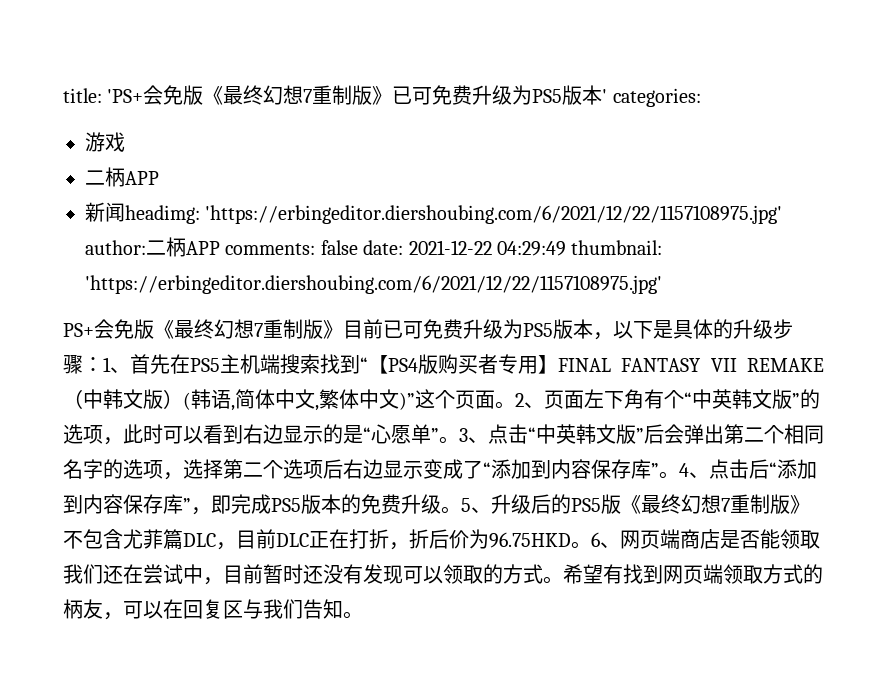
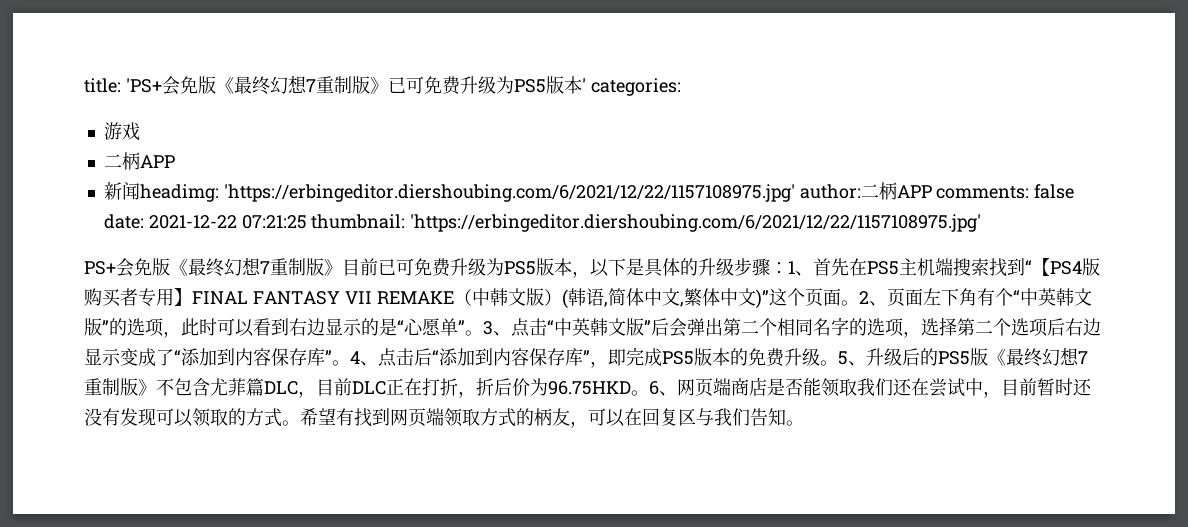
[496,241,566,256] 04:29:49 -> [241,215,307,229] 07:21:25

